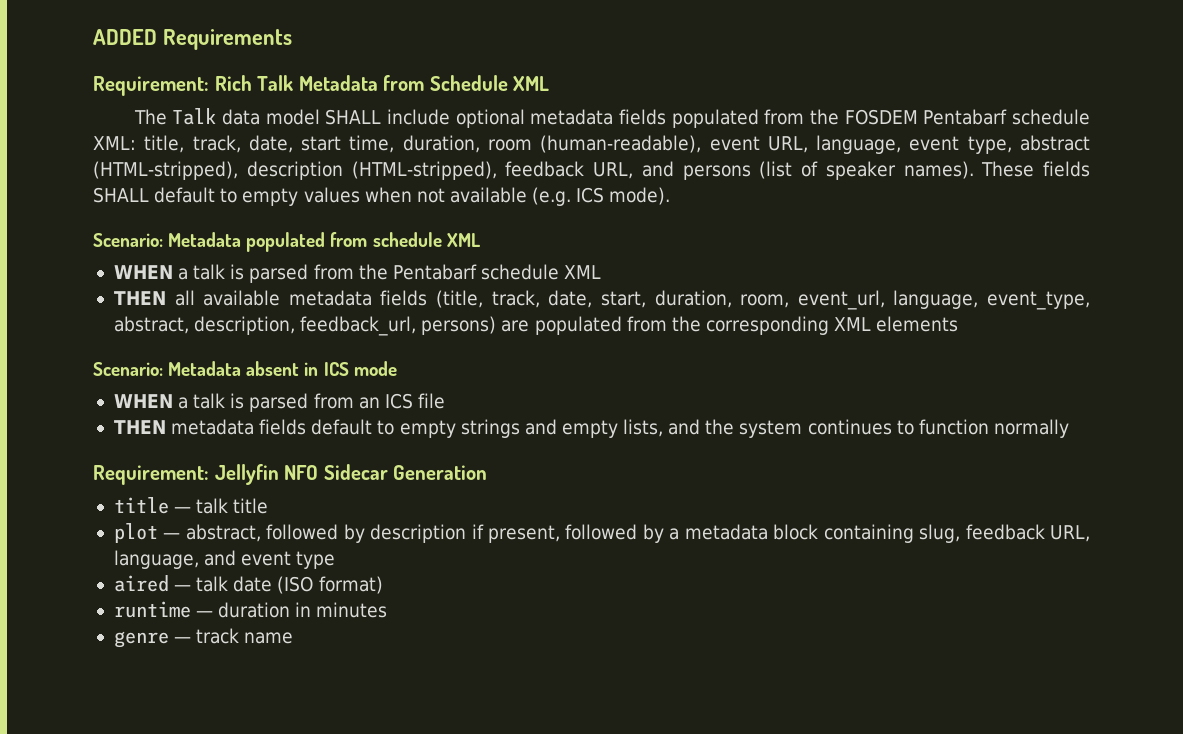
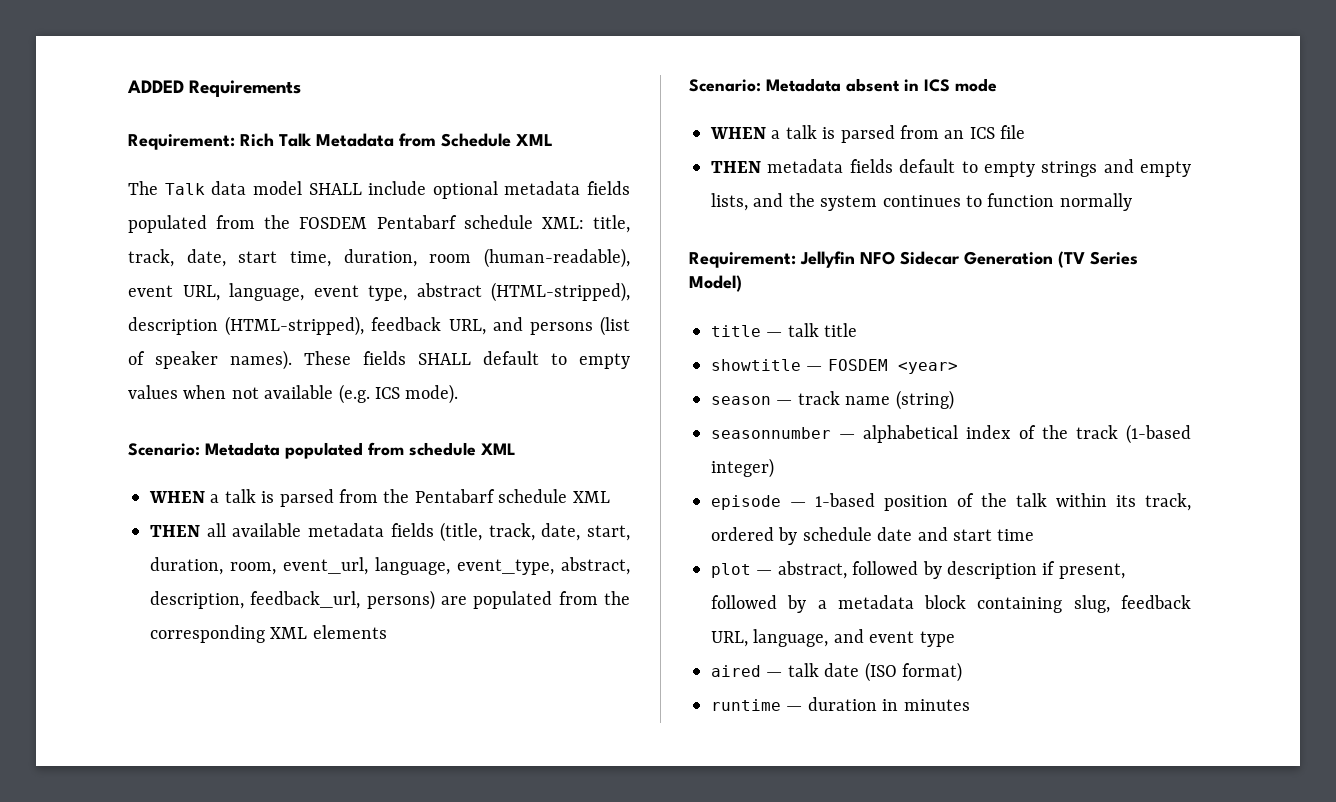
(488, 472) none -> [1058,251,1138,268] [689,275,742,292] (TV Series Model)
(269, 506) none -> [711,359,958,374] [711,390,954,410] [711,424,1191,444] [711,458,774,478] [711,493,1191,511] [711,527,1035,545] // showtitle — FOSDEM <year> // season — track name (string) // seasonnumber — alphabetical index of the track (1-based integer) // episode — 1-based position of the talk within its track, ordered by schedule date and start time
[113,628,294,648] // genre — track name -> (970, 705) none

